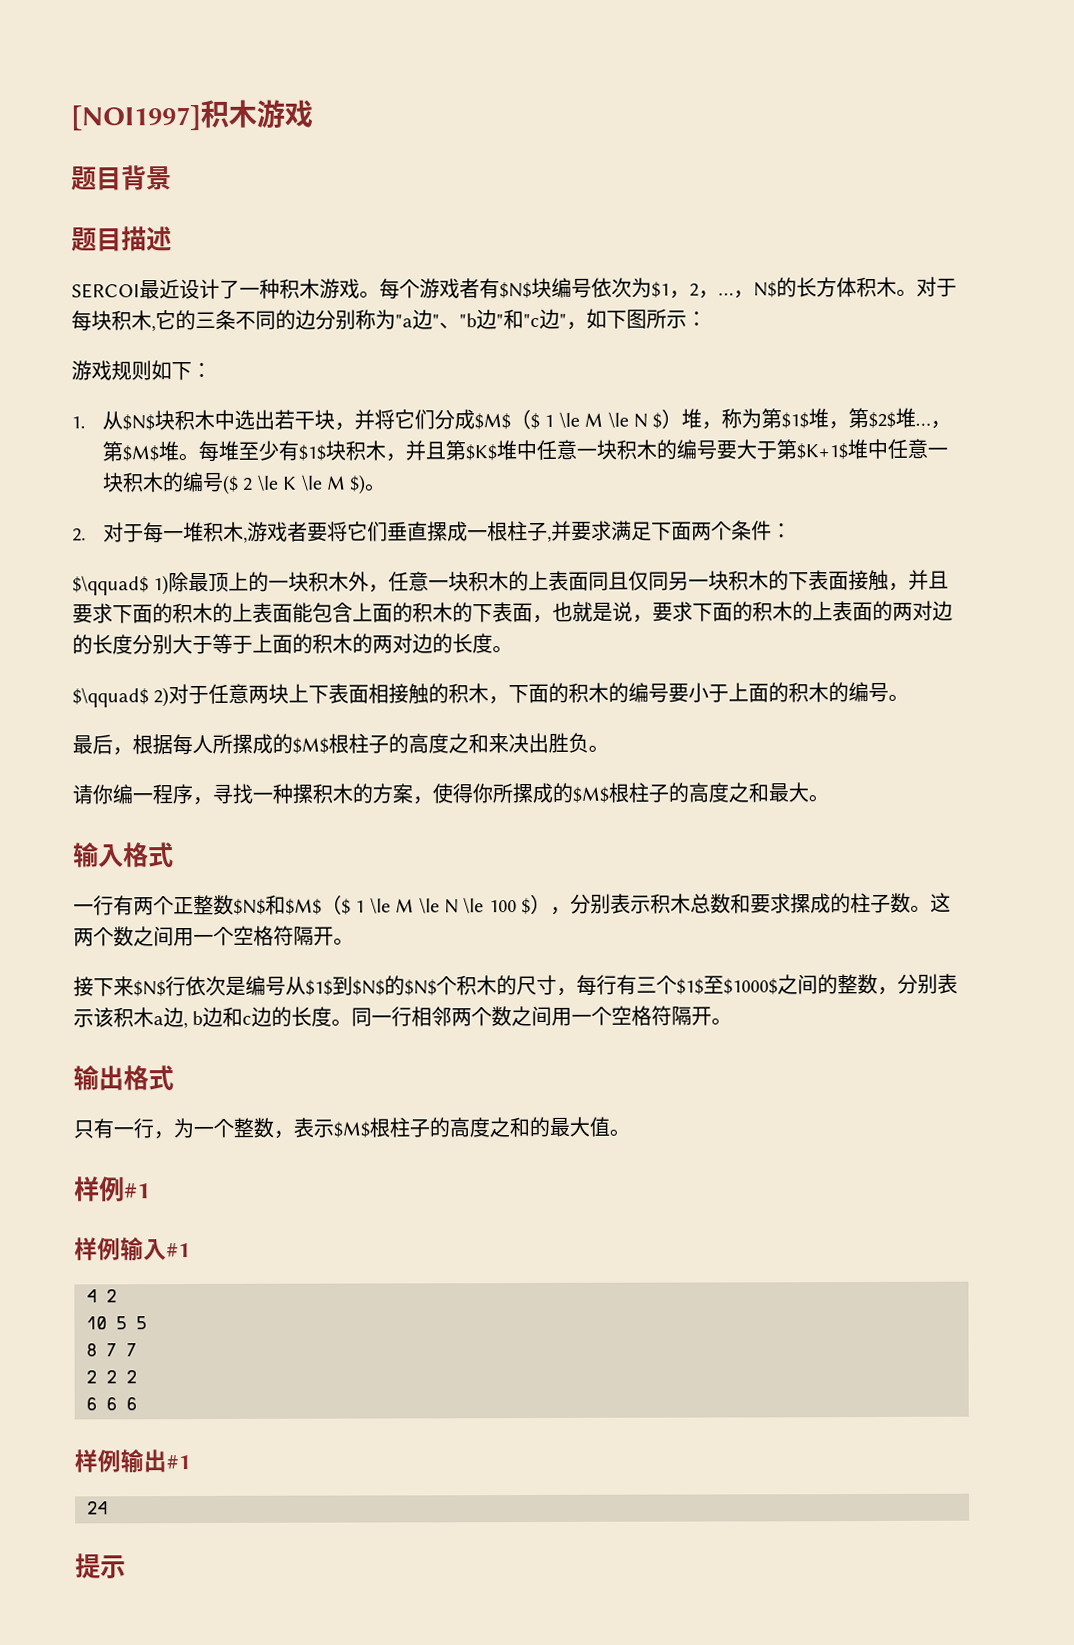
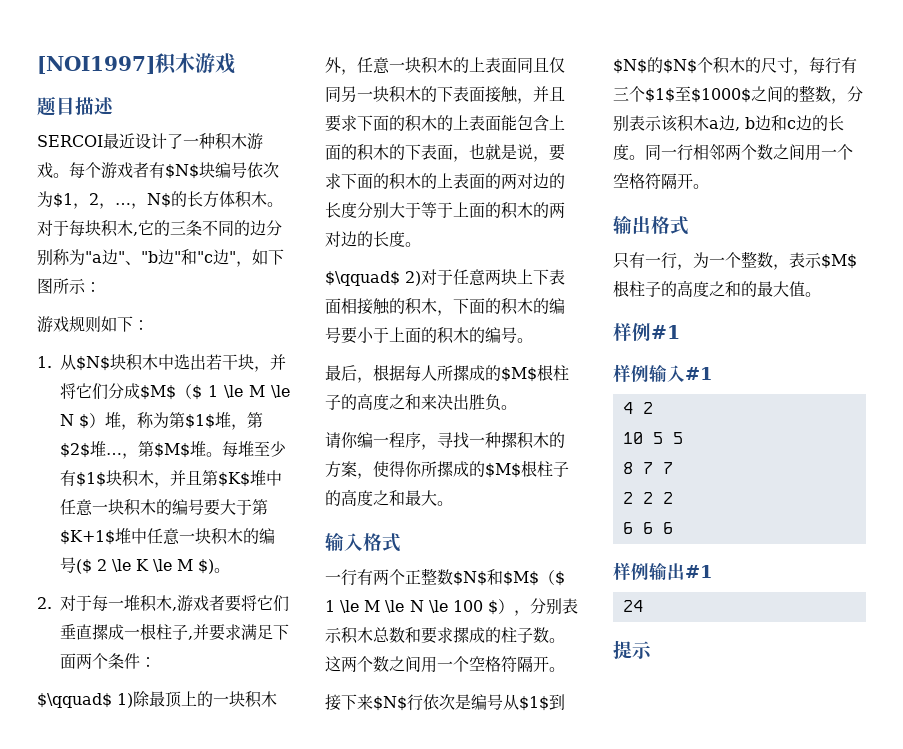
[71,165,172,191] // 题目背景 -> (235, 63) none

